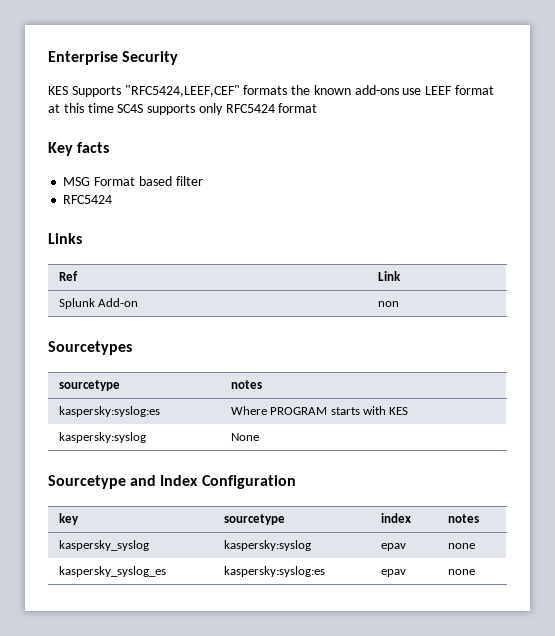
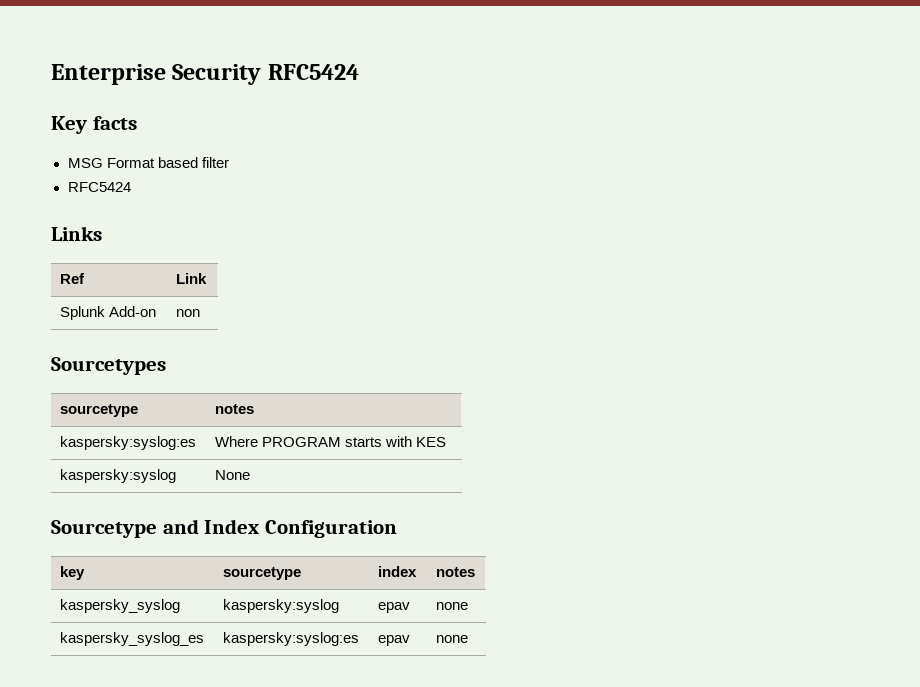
[48,85,495,97] [48,103,318,115] // KES Supports "RFC5424,LEEF,CEF" formats the known add-ons use LEEF format at this time SC4S supports only RFC5424 format -> [267,64,359,80] RFC5424

